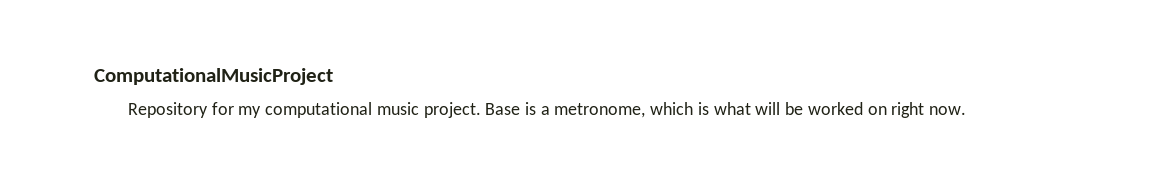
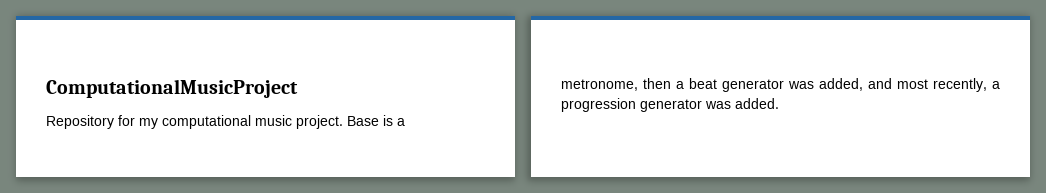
[650,102,966,118] which is what will be worked on right now. -> [643,78,1000,92] [561,98,779,112] then a beat generator was added, and most recently, a progression generator was added.

